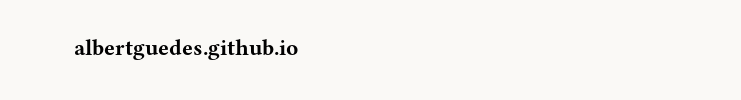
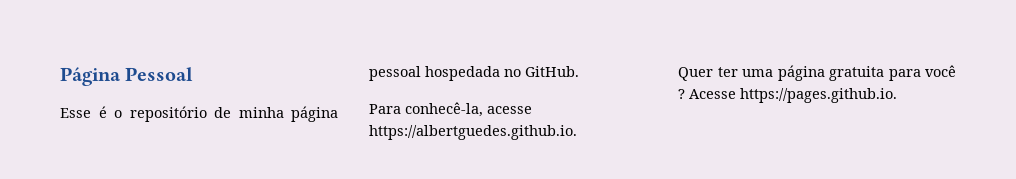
[74,39,298,60] albertguedes.github.io -> [60,67,194,86] [60,106,338,122] [369,66,579,81] [369,102,532,117] [369,125,577,140] [678,65,956,81] [678,88,897,103] Página Pessoal // Esse é o repositório de minha página pessoal hospedada no GitHub. // Para conhecê-la, acesse https://albertguedes.github.io. // Quer ter uma página gratuita para você ? Acesse https://pages.github.io.

